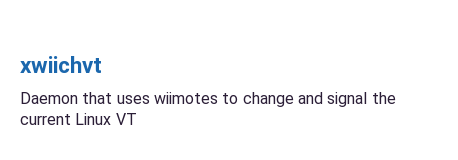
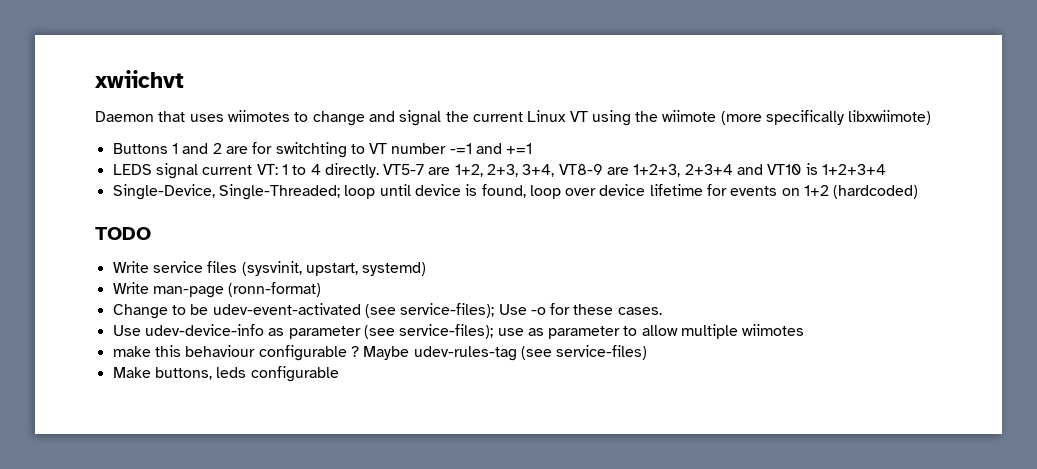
(137, 119) none -> [591,110,932,126] [112,142,533,158] [112,163,887,179] [112,184,919,200] [95,227,151,240] [112,261,427,276] [112,282,322,298] [112,303,662,319] [112,324,805,339] [112,345,648,361] [112,366,339,382] using the wiimote (more specifically libxwiimote) // Buttons 1 and 2 are for switchting to VT number -=1 and +=1 // LEDS signal current VT: 1 to 4 directly. VT5-7 are 1+2, 2+3, 3+4, VT8-9 are 1+2+3, 2+3+4 and VT10 is 1+2+3+4 // Single-Device, Single-Threaded; loop until device is found, loop over device lifetime for events on 1+2 (hardcoded) // TODO // Write service files (sysvinit, upstart, systemd) // Write man-page (ronn-format) // Change to be udev-event-activated (see service-files); Use -o for these cases. // Use udev-device-info as parameter (see service-files); use as parameter to allow multiple wiimotes // make this behaviour configurable ? Maybe udev-rules-tag (see service-files) // Make buttons, leds configurable

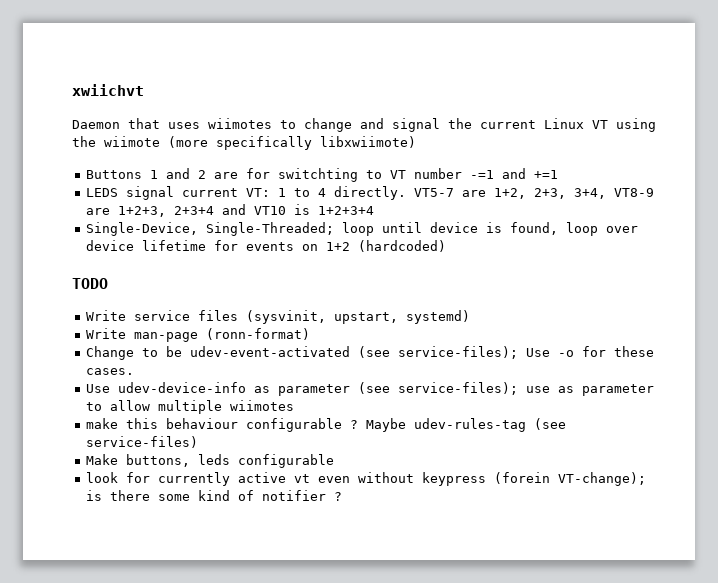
(339, 374) none -> [86,472,647,486] [86,490,343,501] // look for currently active vt even without keypress (forein VT-change); is there some kind of notifier ?

